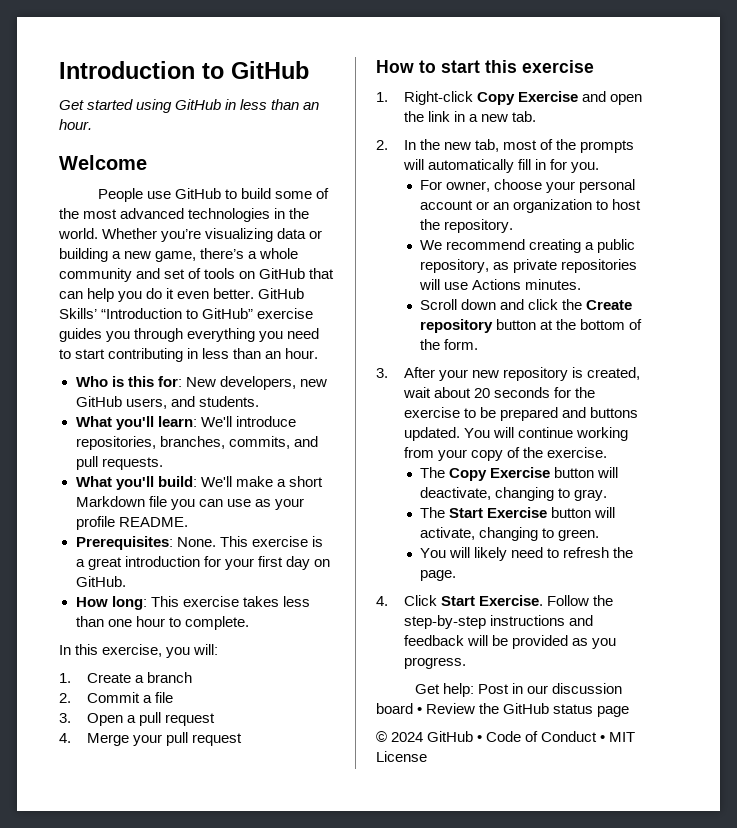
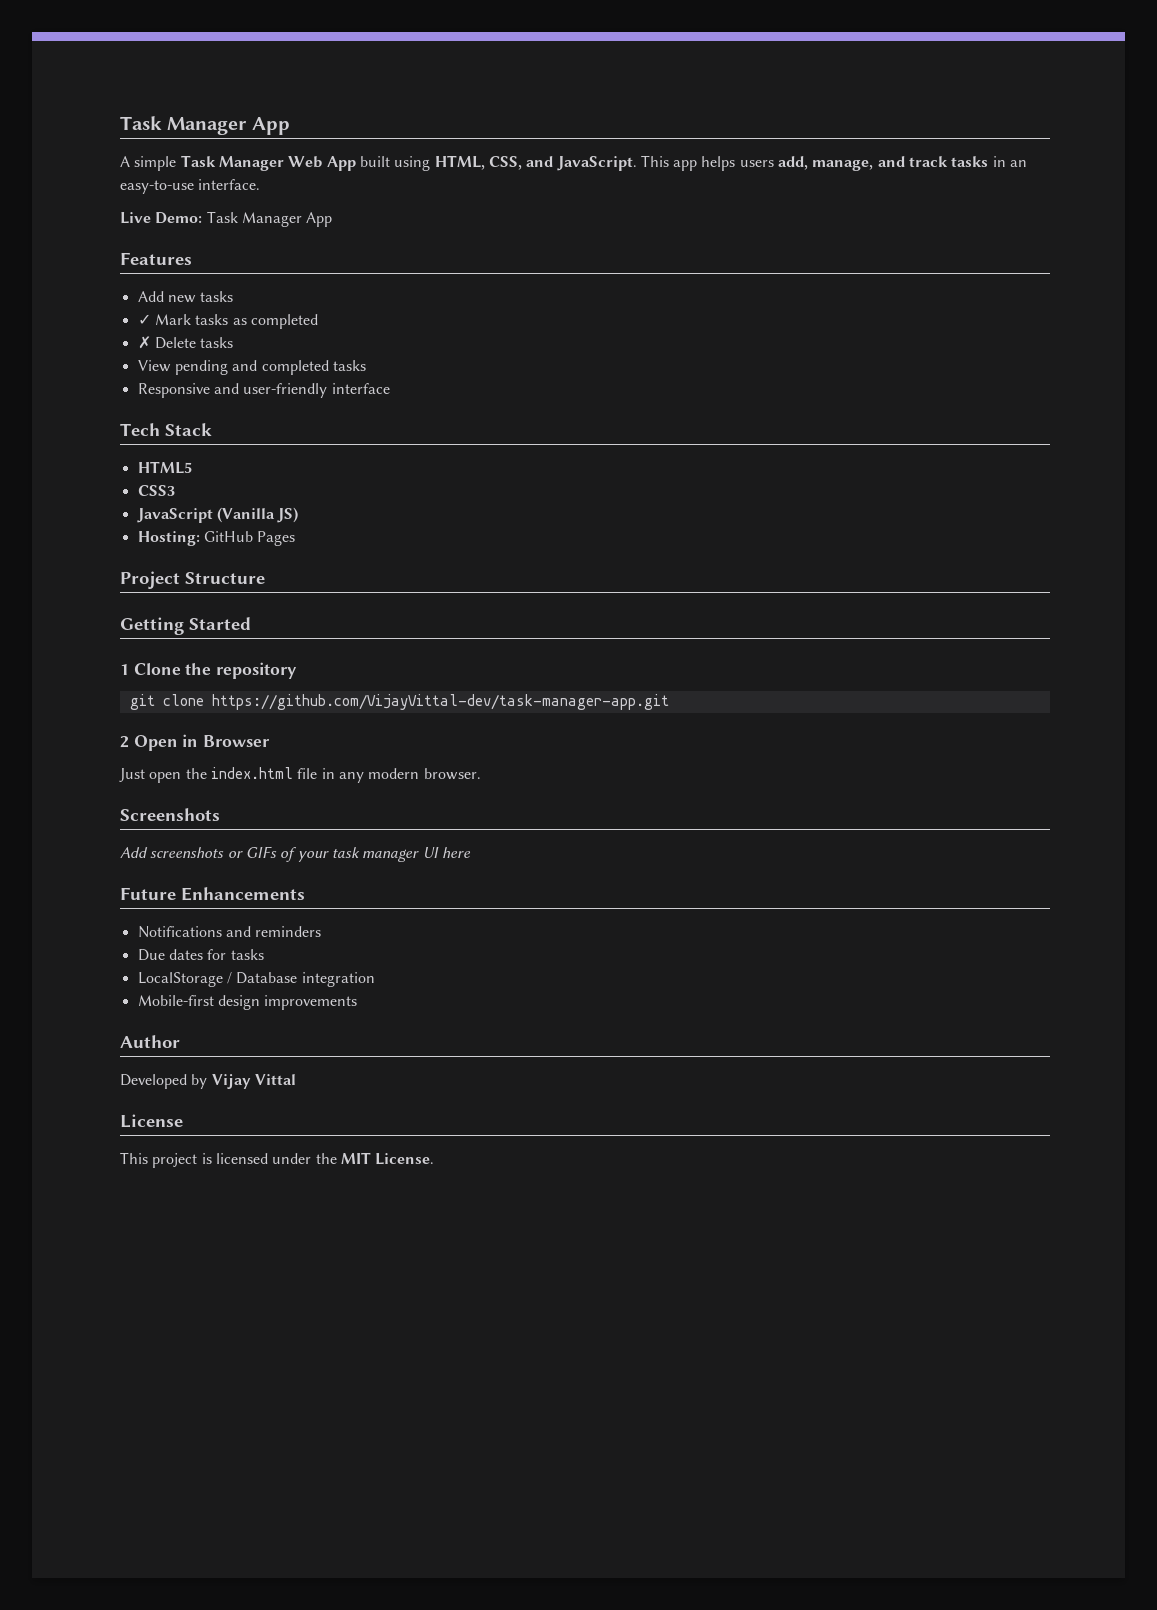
[59,61,309,79] [59,99,320,113] [59,119,92,130] [59,155,147,170] [97,188,329,202] [59,208,310,222] [58,228,323,242] [59,248,299,262] [59,268,335,282] [59,288,305,302] [59,308,314,319] [59,328,320,342] [59,348,319,362] [75,376,327,390] [75,396,259,409] [75,416,296,430] [75,436,318,450] [75,456,163,470] [75,476,323,490] [75,496,304,510] [75,516,188,530] [75,536,323,550] [75,556,330,570] [75,576,126,587] [75,596,310,610] [75,616,249,630] [59,644,219,658] [59,672,192,683] [59,692,173,703] [59,712,215,726] [59,732,242,746] [376,60,594,73] [376,91,642,105] [403,111,536,122] [376,139,635,153] [402,159,599,173] [420,179,636,193] [420,199,642,213] [420,219,514,233] [420,239,636,253] [420,259,638,273] [419,279,582,290] [420,299,633,310] [420,319,643,333] [420,339,479,350] [376,367,640,381] [402,387,595,398] [403,407,638,421] [403,427,628,441] [403,447,607,461] [420,467,619,481] [420,487,608,501] [420,507,616,518] [420,527,600,541] [420,547,634,561] [420,570,457,581] [376,595,613,606] [403,615,593,629] [403,635,616,649] [403,657,466,669] [414,683,622,697] [376,703,630,717] [376,731,636,742] [376,751,427,762] Introduction to GitHub // Get started using GitHub in less than an hour. // Welcome // People use GitHub to build some of the most advanced technologies in the world. Whether you’re visualizing data or building a new game, there’s a whole community and set of tools on GitHub that can help you do it even better. GitHub Skills’ “Introduction to GitHub” exercise guides you through everything you need to start contributing in less than an hour. // Who is this for: New developers, new GitHub users, and students. // What you'll learn: We'll introduce repositories, branches, commits, and pull requests. // What you'll build: We'll make a short Markdown file you can use as your profile README. // Prerequisites: None. This exercise is a great introduction for your first day on GitHub. // How long: This exercise takes less than one hour to complete. // In this exercise, you will: // 1. Create a branch // 2. Commit a file // 3. Open a pull request // 4. Merge your pull request // How to start this exercise // 1. Right-click Copy Exercise and open the link in a new tab. // 2. In the new tab, most of the prompts will automatically fill in for you. // For owner, choose your personal account or an organization to host the repository. // We recommend creating a public repository, as private repositories will use Actions minutes. // Scroll down and click the Create repository button at the bottom of the form. // 3. After your new repository is created, wait about 20 seconds for the exercise to be prepared and buttons updated. You will continue working from your copy of the exercise. // The Copy Exercise button will deactivate, changing to gray. // The Start Exercise button will activate, changing to green. // You will likely need to refresh the page. // 4. Click Start Exercise. Follow the step-by-step instructions and feedback will be provided as you progress. // Get help: Post in our discussion board • Review the GitHub status page // © 2024 GitHub • Code of Conduct • MIT License -> [120,116,290,135] [120,155,1028,171] [120,179,261,194] [120,211,333,227] [120,252,192,265] [137,291,234,303] [137,314,318,329] [137,336,234,349] [137,360,366,375] [137,383,390,398] [120,423,212,436] [137,461,192,474] [137,485,175,496] [136,507,299,523] [137,531,296,546] [120,571,265,589] [120,617,251,635] [120,662,298,679] [129,694,669,710] [120,734,271,751] [119,767,481,783] [120,808,220,821] [120,846,471,862] [120,887,305,901] [137,926,322,938] [137,949,264,961] [137,972,375,987] [137,995,358,1010] [120,1035,180,1048] [120,1074,296,1089] [120,1114,183,1128] [120,1152,435,1168] Task Manager App // A simple Task Manager Web App built using HTML, CSS, and JavaScript. This app helps users add, manage, and track tasks in an easy-to-use interface. // Live Demo: Task Manager App // Features // Add new tasks // ✓ Mark tasks as completed // ✗ Delete tasks // View pending and completed tasks // Responsive and user-friendly interface // Tech Stack // HTML5 // CSS3 // JavaScript (Vanilla JS) // Hosting: GitHub Pages // Project Structure // Getting Started // 1 Clone the repository // git clone https://github.com/VijayVittal-dev/task-manager-app.git // 2 Open in Browser // Just open the index.html file in any modern browser. // Screenshots // Add screenshots or GIFs of your task manager UI here // Future Enhancements // Notifications and reminders // Due dates for tasks // LocalStorage / Database integration // Mobile-first design improvements // Author // Developed by Vijay Vittal // License // This project is licensed under the MIT License.

